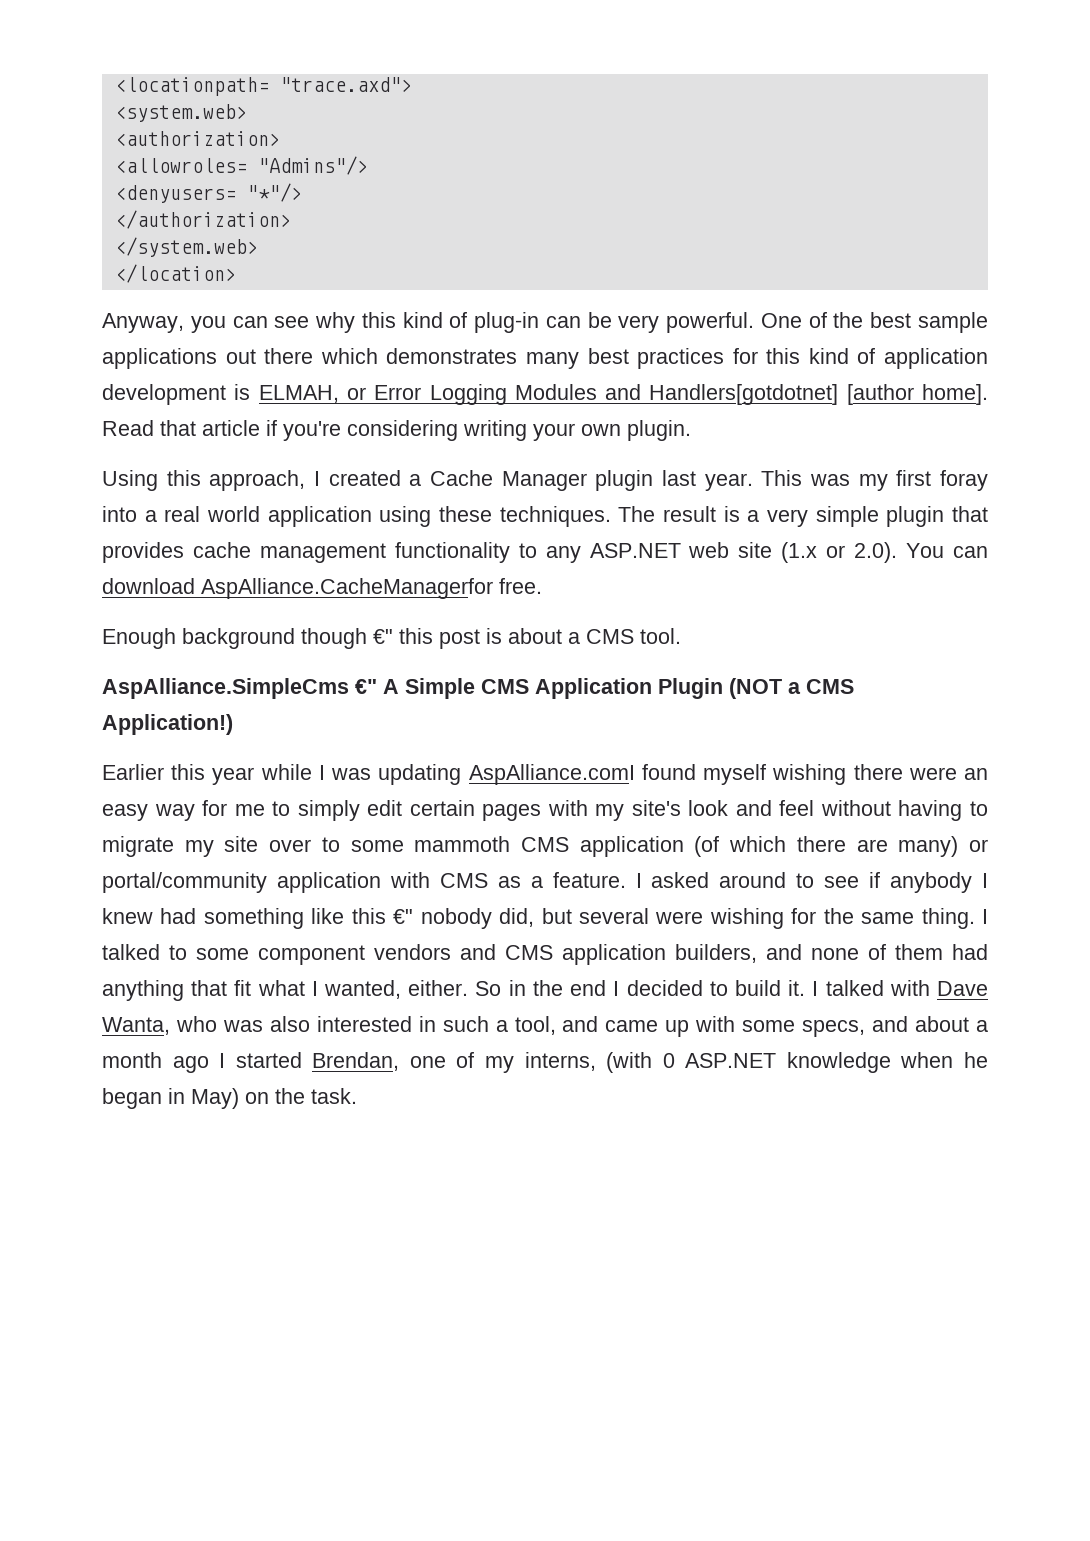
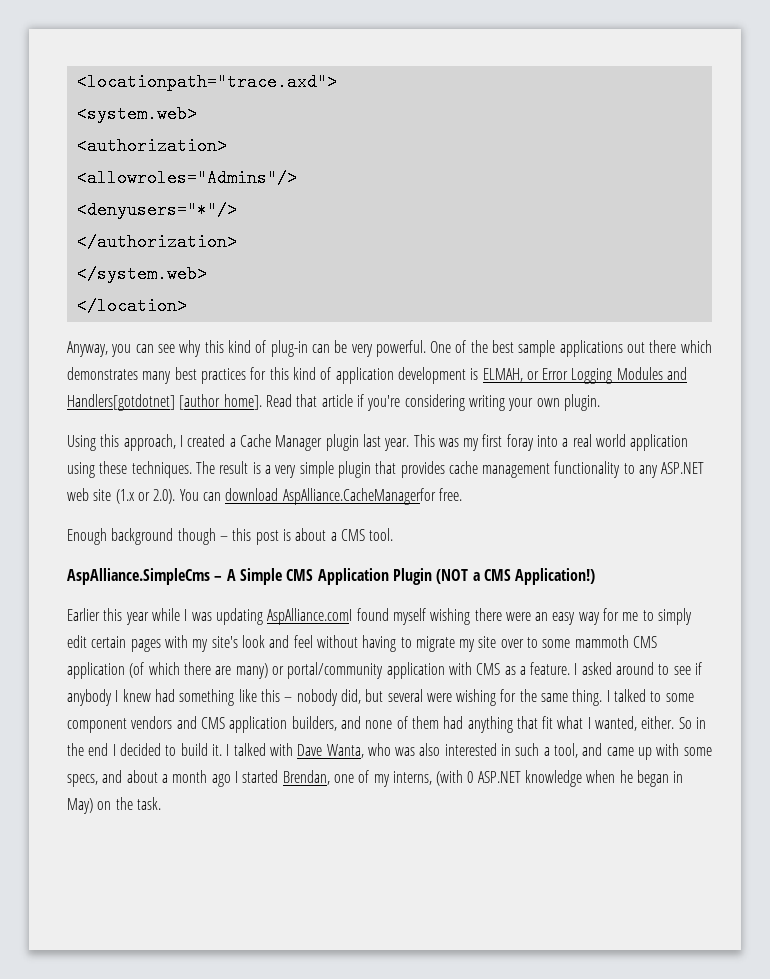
[114,77,412,96] <locationpath= "trace.axd"> -> [76,73,337,91] <locationpath="trace.axd">
[114,156,368,175] [114,183,302,203] <allowroles= "Admins"/> // <denyusers= "*"/> -> [76,169,297,187] [76,201,237,219] <allowroles="Admins"/> // <denyusers="*"/>
[373,629,393,644] €" -> [219,536,228,541] –
[355,679,377,694] €" -> [214,576,223,581] –
[393,909,414,924] €" -> [284,697,293,702] –

